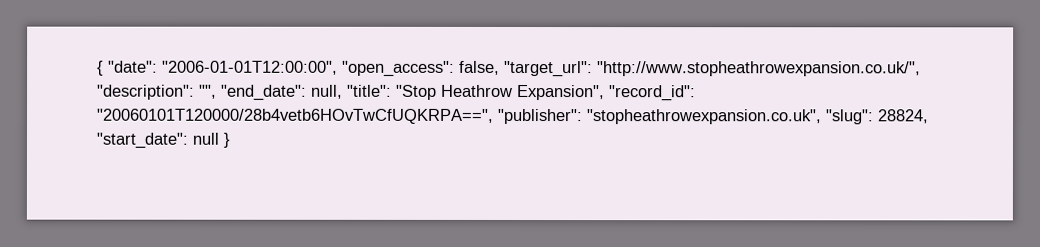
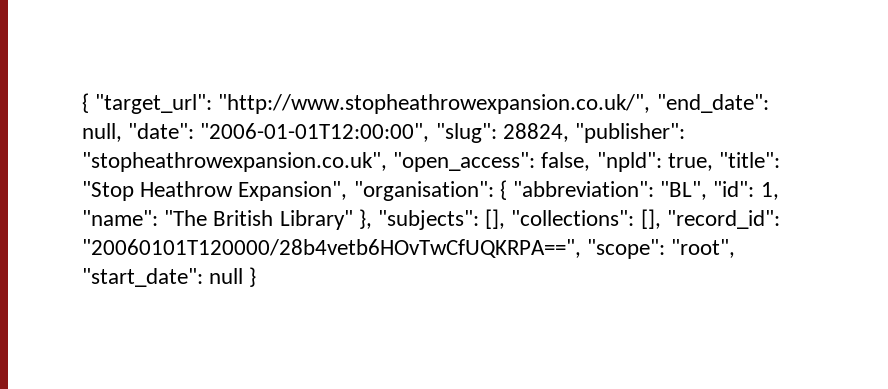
[97,60,921,78] [97,84,696,102] [96,108,929,125] { "date": "2006-01-01T12:00:00", "open_access": false, "target_url": "http://www.stopheathrowexpansion.co.uk/", "description": "", "end_date": null, "title": "Stop Heathrow Expansion", "record_id": "20060101T120000/28b4vetb6HOvTwCfUQKRPA==", "publisher": "stopheathrowexpansion.co.uk", "slug": 28824, -> [82,93,769,114] [82,123,686,143] [82,152,781,172] [82,180,779,201] [82,209,780,230] [82,239,736,259] { "target_url": "http://www.stopheathrowexpansion.co.uk/", "end_date": null, "date": "2006-01-01T12:00:00", "slug": 28824, "publisher": "stopheathrowexpansion.co.uk", "open_access": false, "npld": true, "title": "Stop Heathrow Expansion", "organisation": { "abbreviation": "BL", "id": 1, "name": "The British Library" }, "subjects": [], "collections": [], "record_id": "20060101T120000/28b4vetb6HOvTwCfUQKRPA==", "scope": "root",

